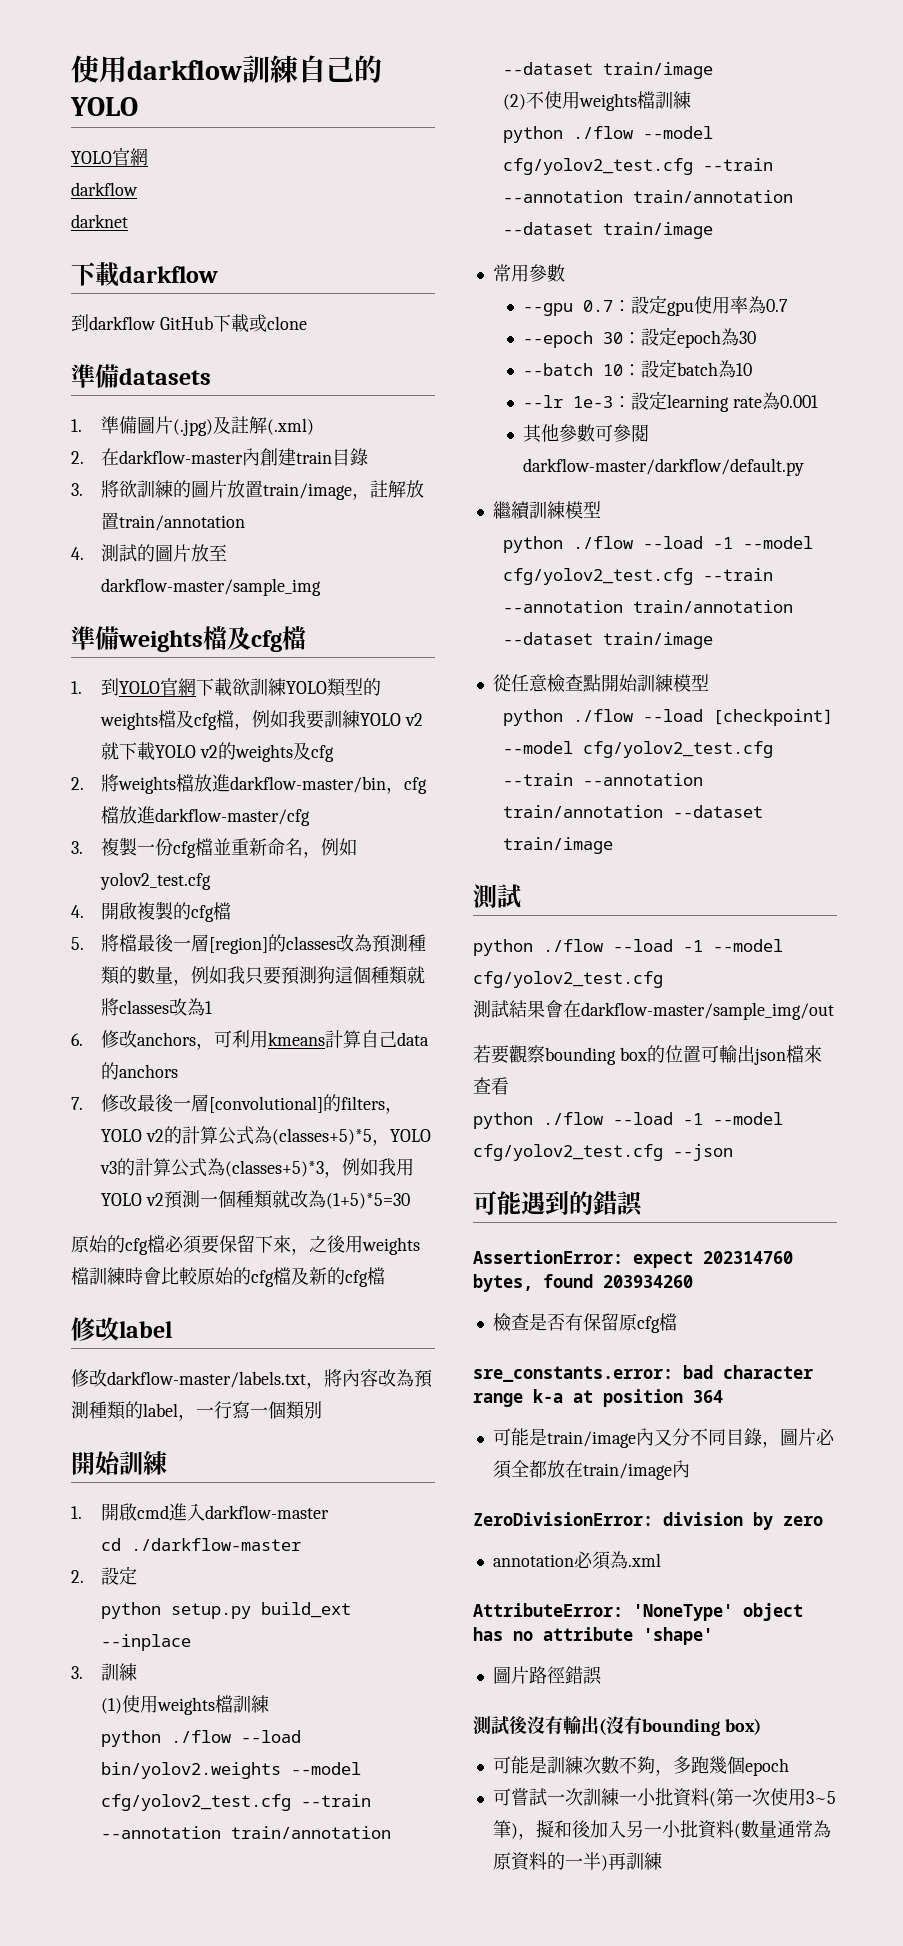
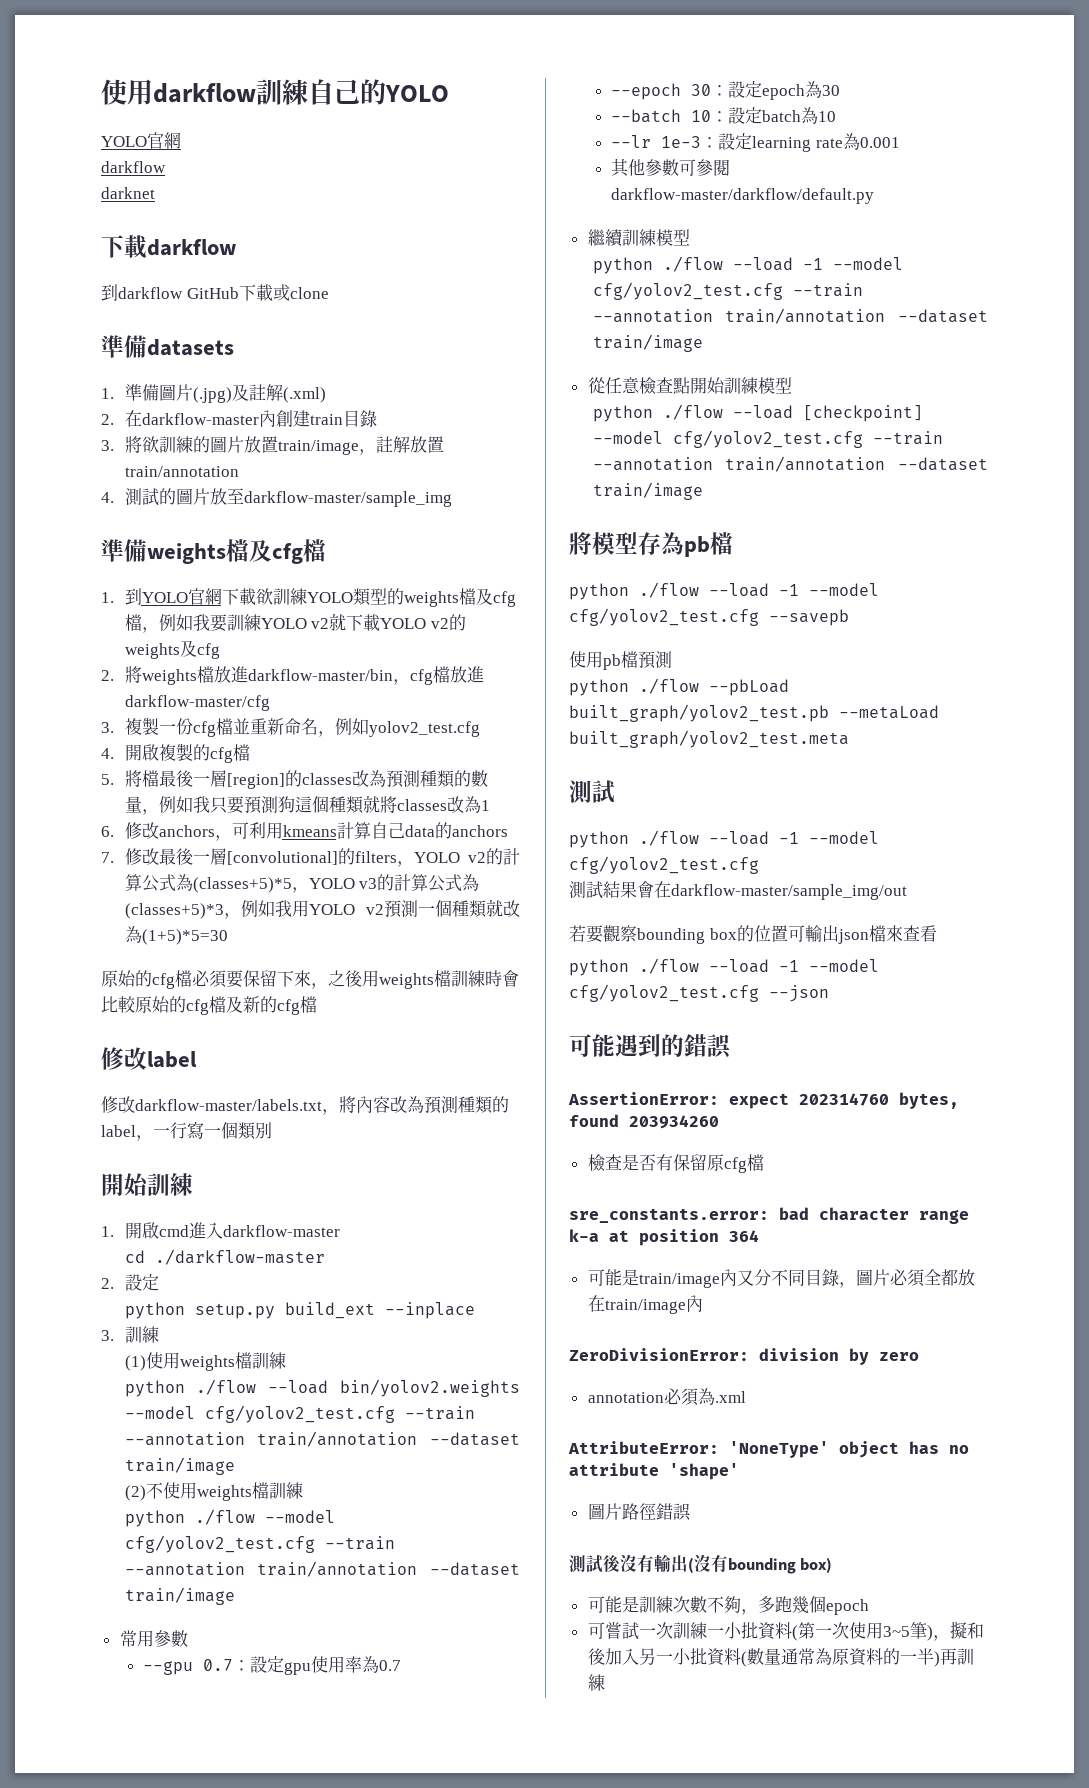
(614, 845) none -> [569,532,733,557] [569,582,879,600] [569,608,849,626] [569,651,672,670] [569,678,789,696] [569,704,939,722] [569,730,849,748] // 將模型存為pb檔 // python ./flow --load -1 --model cfg/yolov2_test.cfg --savepb // 使用pb檔預測 // python ./flow --pbLoad built_graph/yolov2_test.pb --metaLoad built_graph/yolov2_test.meta

